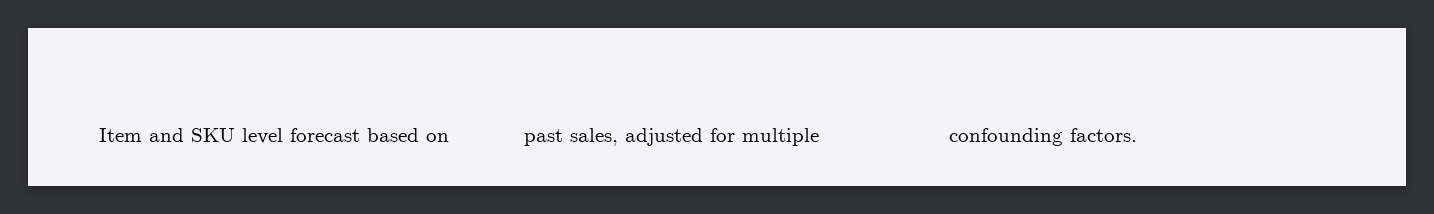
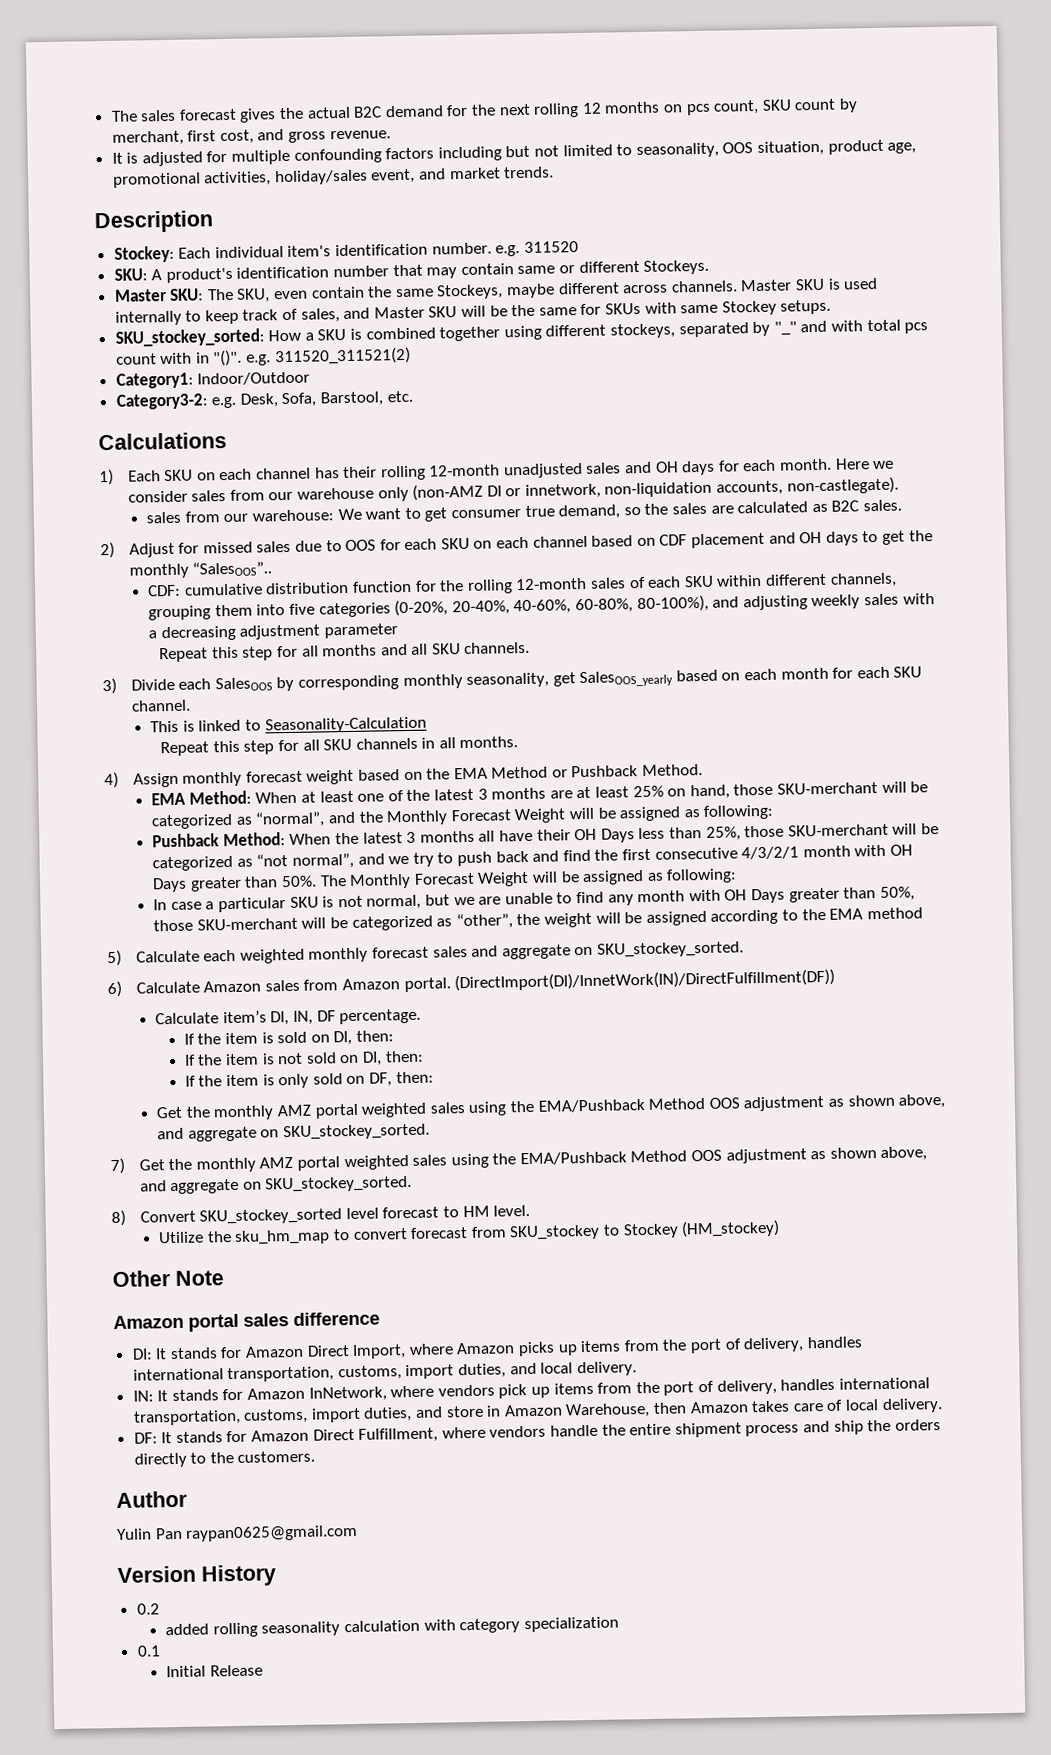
[99,128,1137,146] Item and SKU level forecast based on past sales, adjusted for multiple confounding factors. -> [110,98,858,123] [111,128,391,146] [111,139,917,167] [112,166,555,188] [94,210,214,234] [113,241,579,263] [113,259,710,284] [113,277,879,303] [114,299,832,326] [114,319,929,347] [115,346,411,367] [115,371,311,389] [115,390,413,410] [98,431,227,451] [99,458,895,486] [127,476,899,503] [146,499,902,524] [100,530,933,559] [128,561,273,579] [148,572,897,597] [148,593,935,621] [148,623,399,642] [159,641,531,663] [102,666,923,695] [130,699,191,712] [150,716,427,734] [160,736,519,757] [104,763,704,789] [151,781,929,806] [151,804,775,830] [152,823,939,848] [152,844,913,872] [152,868,738,893] [153,886,915,913] [153,907,923,932] [107,941,744,967] [107,968,836,998] [155,1008,422,1026] [183,1030,394,1046] [183,1050,424,1066] [184,1071,434,1089] [156,1093,946,1121] [157,1123,431,1142] [110,1146,928,1175] [139,1175,413,1195] [111,1204,531,1227] [158,1219,781,1245] [112,1270,224,1288] [113,1311,380,1332] [131,1336,863,1360] [132,1361,637,1383] [132,1377,930,1402] [132,1398,943,1426] [133,1419,941,1444] [133,1450,316,1468] [116,1490,188,1509] [116,1524,359,1542] [117,1564,276,1587] [136,1603,160,1615] [165,1616,619,1638] [136,1645,161,1657] [166,1664,263,1678] The sales forecast gives the actual B2C demand for the next rolling 12 months on pcs count, SKU count by merchant, first cost, and gross revenue. // It is adjusted for multiple confounding factors including but not limited to seasonality, OOS situation, product age, promotional activities, holiday/sales event, and market trends. // Description // Stockey: Each individual item's identification number. e.g. 311520 // SKU: A product's identification number that may contain same or different Stockeys. // Master SKU: The SKU, even contain the same Stockeys, maybe different across channels. Master SKU is used internally to keep track of sales, and Master SKU will be the same for SKUs with same Stockey setups. // SKU_stockey_sorted: How a SKU is combined together using different stockeys, separated by "_" and with total pcs count with in "()". e.g. 311520_311521(2) // Category1: Indoor/Outdoor // Category3-2: e.g. Desk, Sofa, Barstool, etc. // Calculations // 1) Each SKU on each channel has their rolling 12-month unadjusted sales and OH days for each month. Here we consider sales from our warehouse only (non-AMZ DI or innetwork, non-liquidation accounts, non-castlegate). // sales from our warehouse: We want to get consumer true demand, so the sales are calculated as B2C sales. // 2) Adjust for missed sales due to OOS for each SKU on each channel based on CDF placement and OH days to get the monthly “SalesOOS”.. // CDF: cumulative distribution function for the rolling 12-month sales of each SKU within different channels, grouping them into five categories (0-20%, 20-40%, 40-60%, 60-80%, 80-100%), and adjusting weekly sales with a decreasing adjustment parameter // Repeat this step for all months and all SKU channels. // 3) Divide each SalesOOS by corresponding monthly seasonality, get SalesOOS_yearly based on each month for each SKU channel. // This is linked to Seasonality-Calculation // Repeat this step for all SKU channels in all months. // 4) Assign monthly forecast weight based on the EMA Method or Pushback Method. // EMA Method: When at least one of the latest 3 months are at least 25% on hand, those SKU-merchant will be categorized as “normal”, and the Monthly Forecast Weight will be assigned as following: // Pushback Method: When the latest 3 months all have their OH Days less than 25%, those SKU-merchant will be categorized as “not normal”, and we try to push back and find the first consecutive 4/3/2/1 month with OH Days greater than 50%. The Monthly Forecast Weight will be assigned as following: // In case a particular SKU is not normal, but we are unable to find any month with OH Days greater than 50%, those SKU-merchant will be categorized as “other”, the weight will be assigned according to the EMA method // 5) Calculate each weighted monthly forecast sales and aggregate on SKU_stockey_sorted. // 6) Calculate Amazon sales from Amazon portal. (DirectImport(DI)/InnetWork(IN)/DirectFulfillment(DF)) // Calculate item’s DI, IN, DF percentage. // If the item is sold on DI, then: // If the item is not sold on DI, then: // If the item is only sold on DF, then: // Get the monthly AMZ portal weighted sales using the EMA/Pushback Method OOS adjustment as shown above, and aggregate on SKU_stockey_sorted. // 7) Get the monthly AMZ portal weighted sales using the EMA/Pushback Method OOS adjustment as shown above, and aggregate on SKU_stockey_sorted. // 8) Convert SKU_stockey_sorted level forecast to HM level. // Utilize the sku_hm_map to convert forecast from SKU_stockey to Stockey (HM_stockey) // Other Note // Amazon portal sales difference // DI: It stands for Amazon Direct Import, where Amazon picks up items from the port of delivery, handles international transportation, customs, import duties, and local delivery. // IN: It stands for Amazon InNetwork, where vendors pick up items from the port of delivery, handles international transportation, customs, import duties, and store in Amazon Warehouse, then Amazon takes care of local delivery. // DF: It stands for Amazon Direct Fulfillment, where vendors handle the entire shipment process and ship the orders directly to the customers. // Author // Yulin Pan raypan0625@gmail.com // Version History // 0.2 // added rolling seasonality calculation with category specialization // 0.1 // Initial Release

